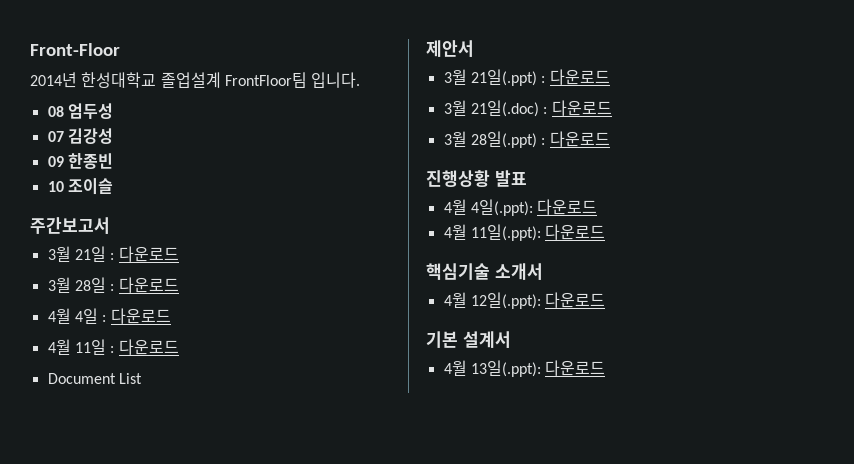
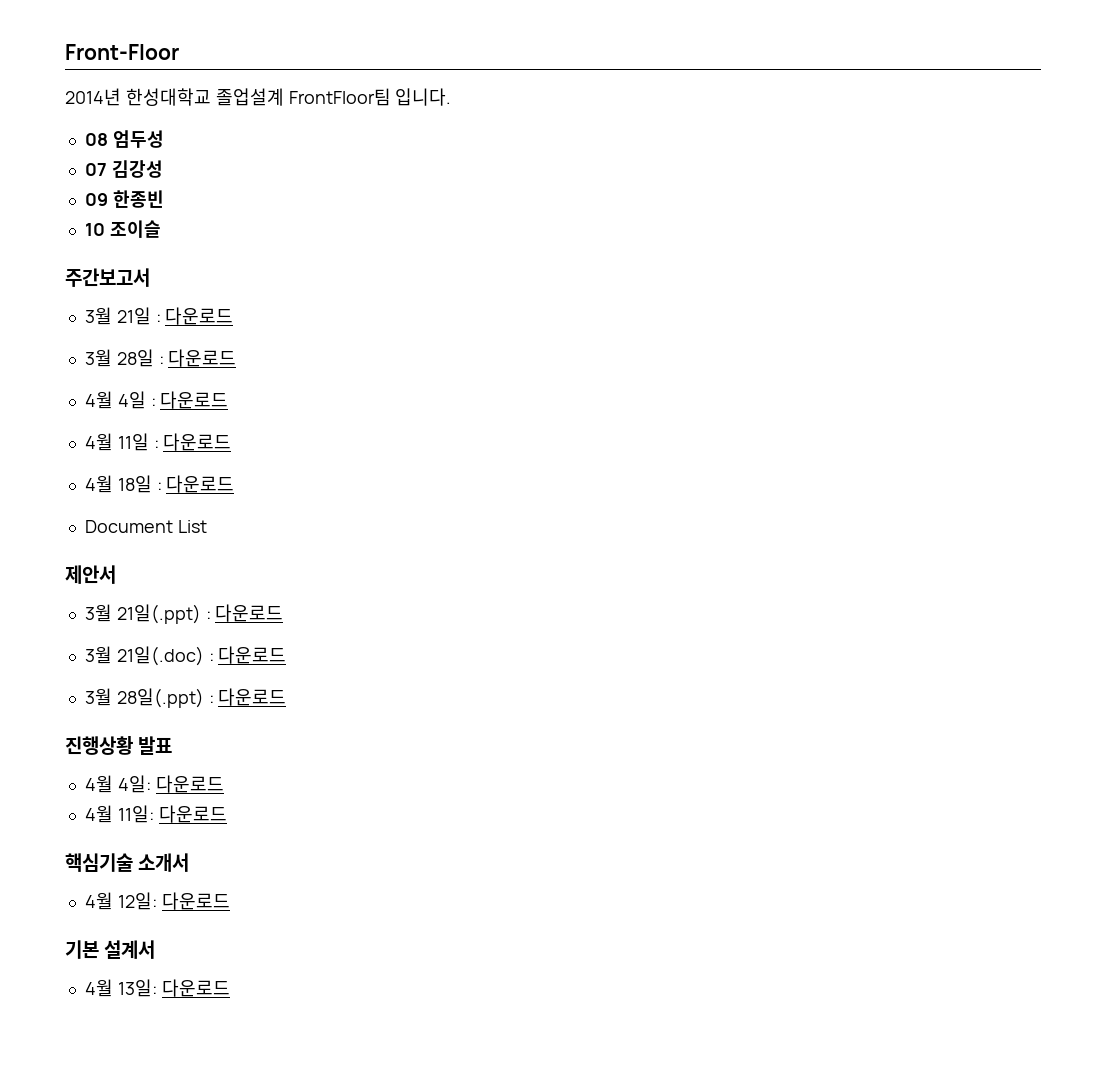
(179, 347) none -> [84,475,235,493] // 4월 18일 : 다운로드
[470,199,598,216] [443,224,541,241] 4일(.ppt): 다운로드 // 4월 11일(.ppt): -> [117,775,224,793] [84,805,154,823] 4일: 다운로드 // 4월 11일:
[470,292,541,309] 12일(.ppt): -> [117,892,157,910] 12일:
[470,360,541,377] 13일(.ppt): -> [117,979,157,997] 13일:

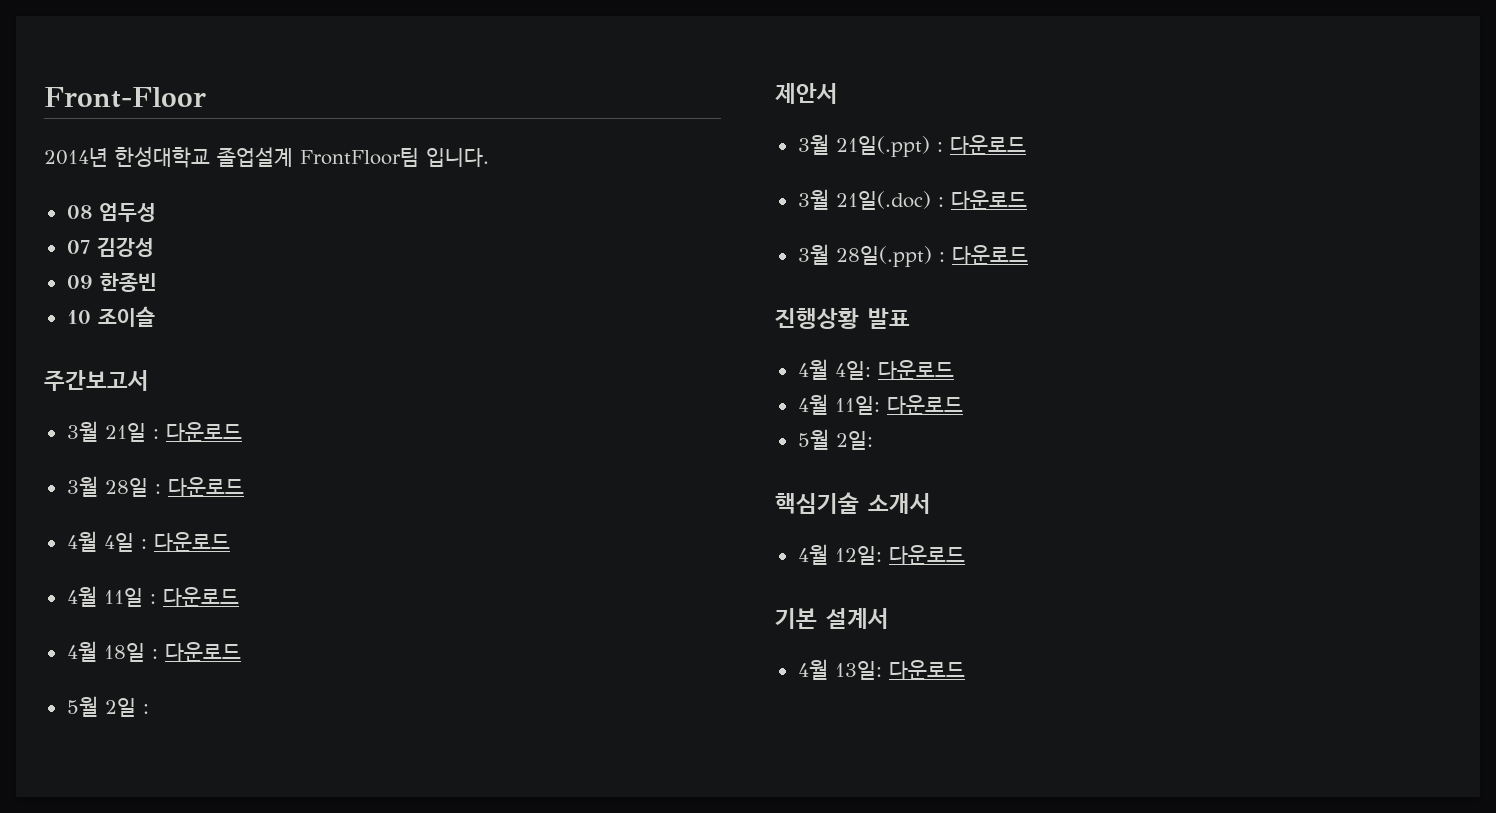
[84,520,207,533] Document List -> [66,696,149,717] 5월 2일 :
(227, 814) none -> [797,429,873,450] // 5월 2일:

